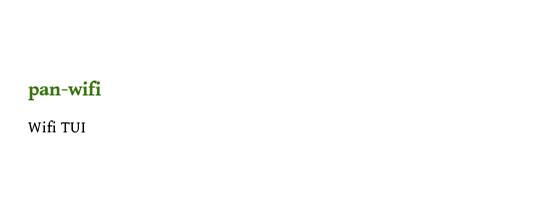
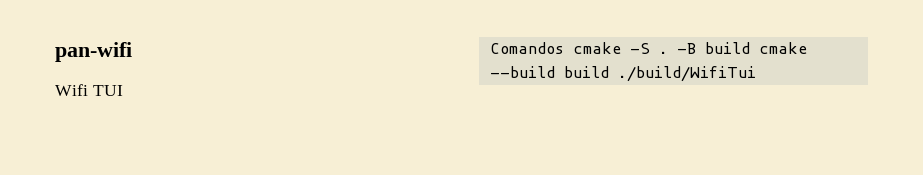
(87, 127) none -> [489,42,807,54] [489,66,756,82] // Comandos cmake -S . -B build cmake --build build ./build/WifiTui

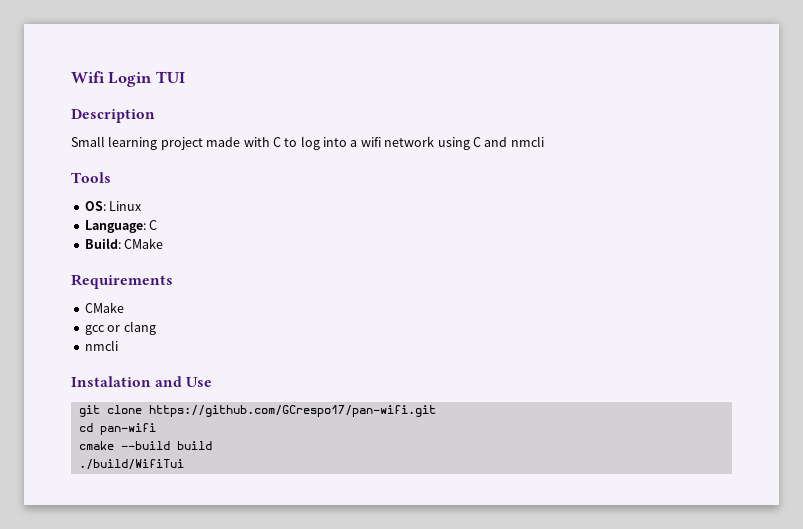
[55,42,132,62] [55,84,123,96] [489,42,750,54] pan-wifi // Wifi TUI // Comandos cmake -S . -B build -> [71,71,185,87] [71,109,155,123] [71,136,544,150] [71,172,111,183] [84,201,143,211] [84,220,158,233] [84,238,164,249] [71,274,173,289] [84,302,124,313] [84,321,156,335] [84,340,118,351] [71,376,213,387] [78,405,436,417] [78,423,156,435] Wifi Login TUI // Description // Small learning project made with C to log into a wifi network using C and nmcli // Tools // OS: Linux // Language: C // Build: CMake // Requirements // CMake // gcc or clang // nmcli // Instalation and Use // git clone https://github.com/GCrespo17/pan-wifi.git // cd pan-wifi //
(609, 72) none -> (212, 445) //

